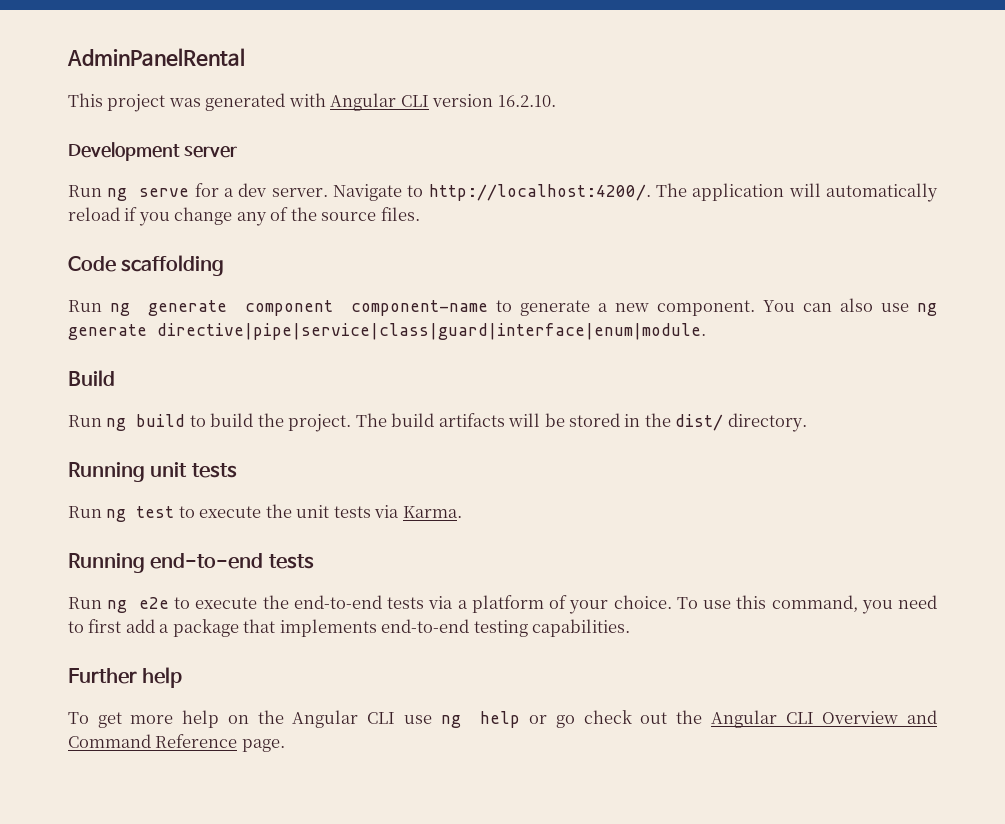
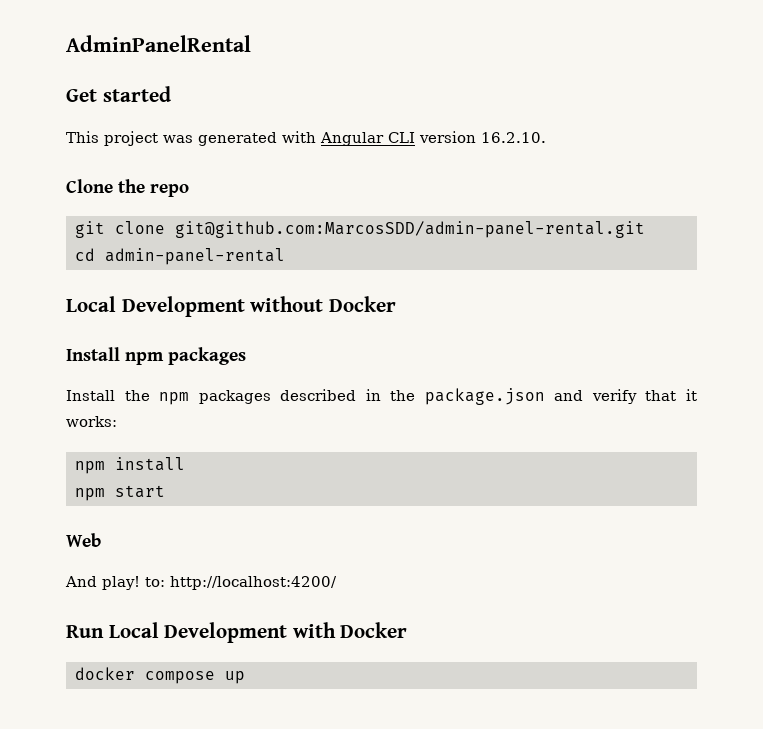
(245, 57) none -> [66,86,171,102] // Get started
[68,142,237,161] [68,183,938,202] [68,207,420,226] [68,255,225,276] [68,298,937,316] [68,323,706,340] [68,370,115,387] [68,413,807,432] [68,462,237,482] [68,504,462,522] [68,553,314,573] [68,595,938,614] [68,619,631,637] [68,667,183,688] [68,710,938,728] [68,734,285,752] Development server // Run ng serve for a dev server. Navigate to http://localhost:4200/. The application will automatically reload if you change any of the source files. // Code scaffolding // Run ng generate component component-name to generate a new component. You can also use ng generate directive|pipe|service|class|guard|interface|enum|module. // Build // Run ng build to build the project. The build artifacts will be stored in the dist/ directory. // Running unit tests // Run ng test to execute the unit tests via Karma. // Running end-to-end tests // Run ng e2e to execute the end-to-end tests via a platform of your choice. To use this command, you need to first add a package that implements end-to-end testing capabilities. // Further help // To get more help on the Angular CLI use ng help or go check out the Angular CLI Overview and Command Reference page. -> [66,179,190,197] [75,221,645,238] [75,248,285,265] [66,296,396,317] [66,347,247,365] [66,388,697,405] [66,416,117,427] [75,457,185,474] [75,485,165,501] [66,533,101,547] [65,576,337,590] [66,622,408,643] [75,667,245,684] Clone the repo // git clone git@github.com:MarcosSDD/admin-panel-rental.git // cd admin-panel-rental // Local Development without Docker // Install npm packages // Install the npm packages described in the package.json and verify that it works: // npm install // npm start // Web // And play! to: http://localhost:4200/ // Run Local Development with Docker // docker compose up

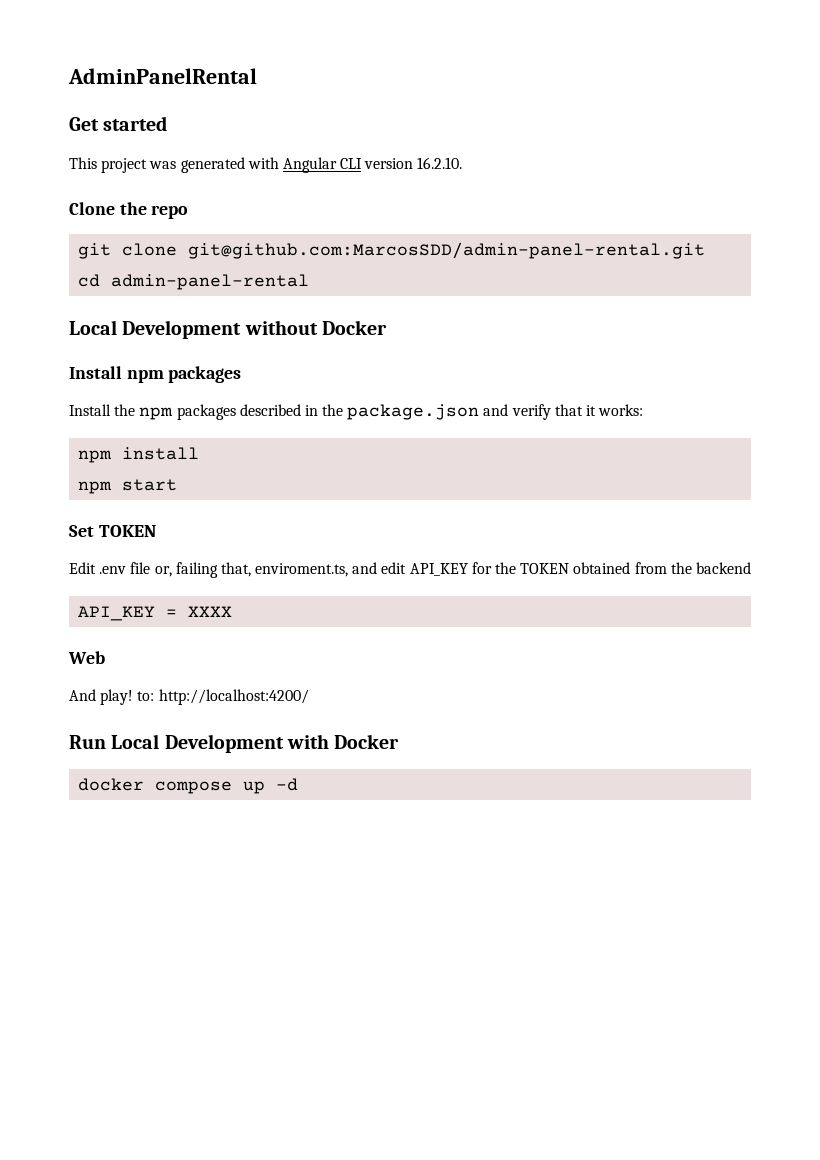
(165, 491) none -> [69,525,156,537] [69,562,751,578] [78,606,233,621] // Set TOKEN // Edit .env file or, failing that, enviroment.ts, and edit API_KEY for the TOKEN obtained from the backend // API_KEY = XXXX
(245, 677) none -> [276,778,299,791] -d

